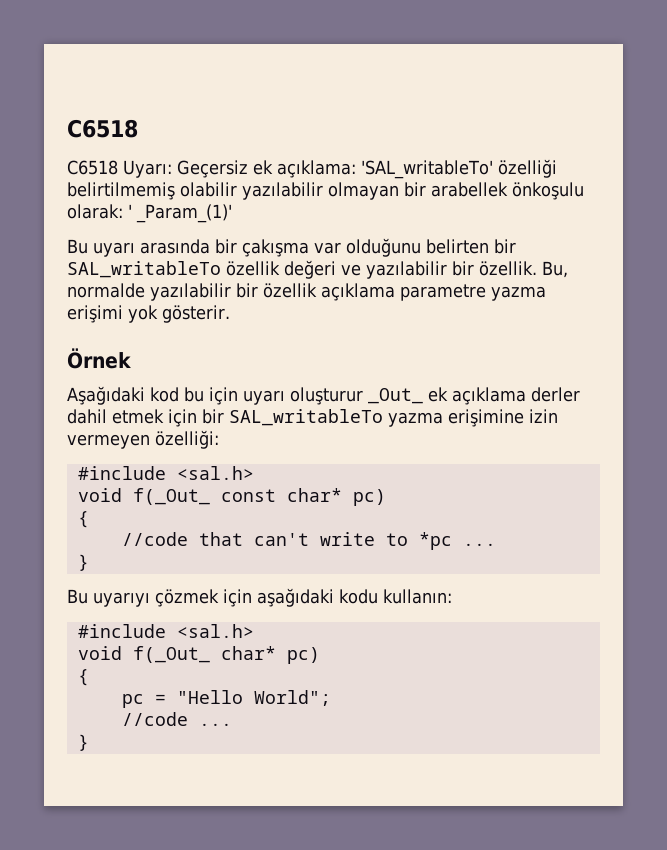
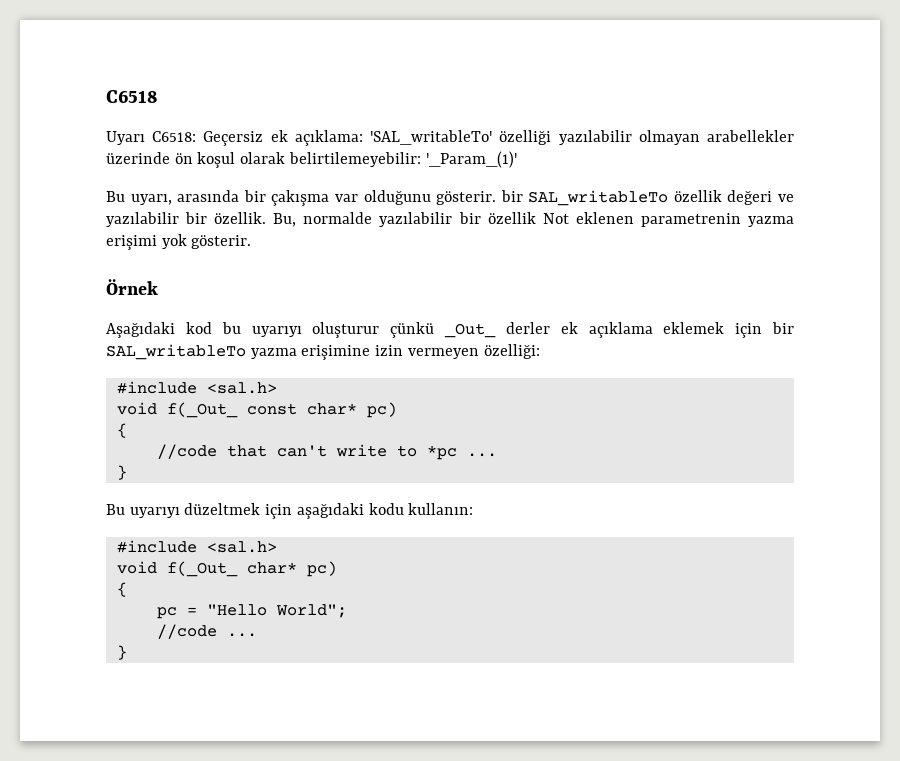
[67,160,172,178] C6518 Uyarı: -> [106,131,197,145] Uyarı C6518:
[67,182,584,200] [67,204,232,223] [67,239,135,257] belirtilmemiş olabilir yazılabilir olmayan bir arabellek önkoşulu olarak: ' _Param_(1)' // Bu uyarı -> [558,130,794,145] [106,151,517,168] [106,191,172,205] yazılabilir olmayan arabellekler üzerinde ön koşul olarak belirtilemeyebilir: '_Param_(1)' // Bu uyarı,
[426,239,489,254] belirten -> [436,191,497,205] gösterir.
[321,283,486,301] açıklama parametre -> [542,212,741,227] Not eklenen parametrenin
[209,387,580,405] [67,409,164,424] için uyarı oluşturur _Out_ ek açıklama derler dahil etmek -> [251,322,725,338] uyarıyı oluşturur çünkü _Out_ derler ek açıklama eklemek
[155,589,219,607] çözmek -> [184,503,261,515] düzeltmek

